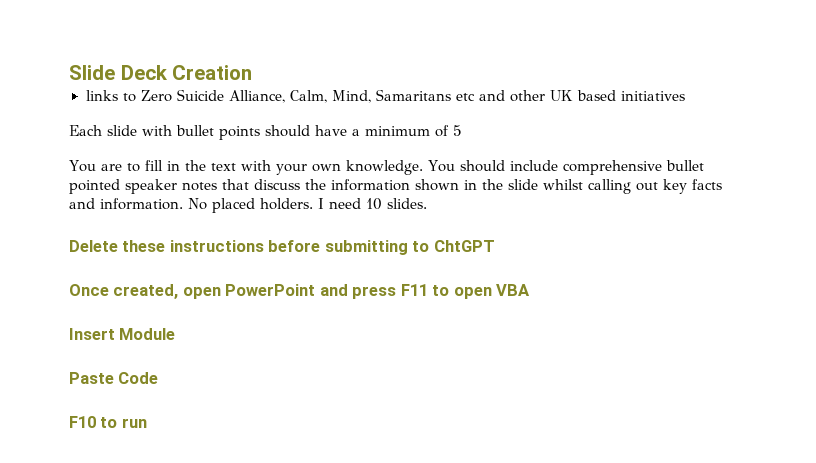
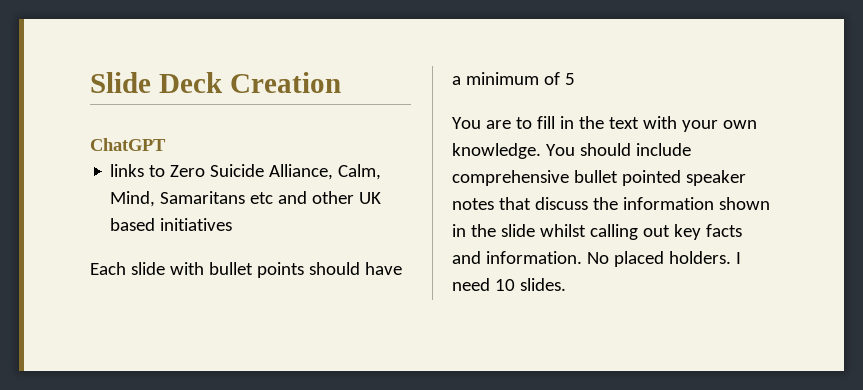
(253, 72) none -> [90,138,166,151] // ChatGPT
[69,240,495,255] [69,284,531,299] [69,328,176,340] [69,372,159,384] [69,416,147,428] // Delete these instructions before submitting to ChtGPT // Once created, open PowerPoint and press F11 to open VBA // Insert Module // Paste Code // F10 to run -> (566, 284) none

